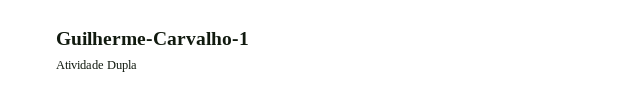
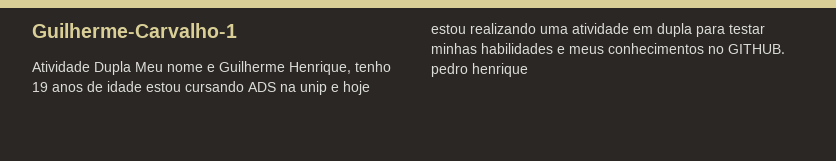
(138, 66) none -> [135,61,391,75] [32,81,370,95] [431,23,765,37] [431,43,785,54] [431,63,528,77] Meu nome e Guilherme Henrique, tenho 19 anos de idade estou cursando ADS na unip e hoje estou realizando uma atividade em dupla para testar minhas habilidades e meus conhecimentos no GITHUB. pedro henrique

